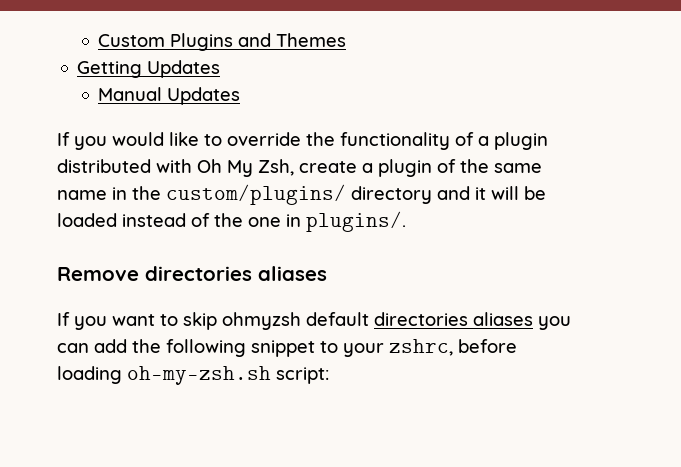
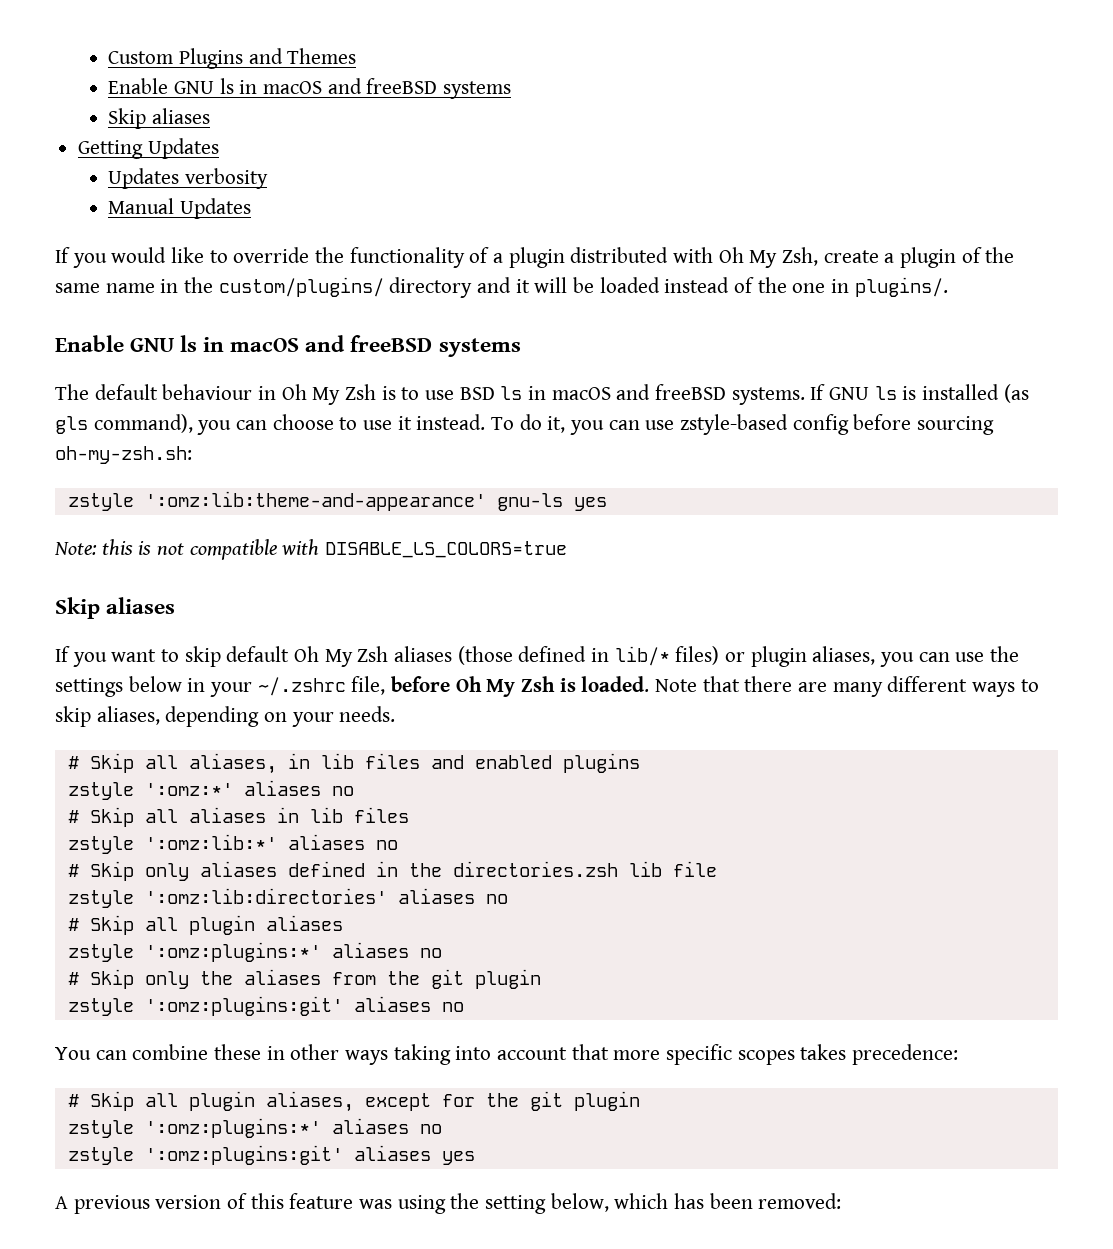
(347, 40) none -> [108,78,512,99] [108,108,211,129] // Enable GNU ls in macOS and freeBSD systems // Skip aliases
(221, 69) none -> [108,168,269,189] // Updates verbosity
[57,266,252,281] Remove directories -> [55,335,521,357] [55,384,1029,405] [55,414,995,435] [55,446,192,464] [67,491,607,511] [54,539,568,560] [55,597,100,619] Enable GNU ls in macOS and freeBSD systems // The default behaviour in Oh My Zsh is to use BSD ls in macOS and freeBSD systems. If GNU ls is installed (as gls command), you can choose to use it instead. To do it, you can use zstyle-based config before sourcing oh-my-zsh.sh: // zstyle ':omz:lib:theme-and-appearance' gnu-ls yes // Note: this is not compatible with DISABLE_LS_COLORS=true // Skip
[222,312,571,330] [57,339,517,357] [57,366,329,385] ohmyzsh default directories aliases you can add the following snippet to your zshrc, before loading oh-my-zsh.sh script: -> [226,646,1020,667] [55,676,1039,697] [55,706,396,727] [67,753,640,774] [67,780,354,800] [67,807,409,827] [67,834,398,854] [67,861,717,881] [67,888,508,908] [67,915,343,935] [67,942,442,962] [67,969,541,989] [67,996,464,1016] [55,1044,959,1065] [67,1091,640,1112] [67,1118,442,1138] [67,1145,475,1165] [55,1193,842,1214] default Oh My Zsh aliases (those defined in lib/* files) or plugin aliases, you can use the settings below in your ~/.zshrc file, before Oh My Zsh is loaded. Note that there are many different ways to skip aliases, depending on your needs. // # Skip all aliases, in lib files and enabled plugins // zstyle ':omz:*' aliases no // # Skip all aliases in lib files // zstyle ':omz:lib:*' aliases no // # Skip only aliases defined in the directories.zsh lib file // zstyle ':omz:lib:directories' aliases no // # Skip all plugin aliases // zstyle ':omz:plugins:*' aliases no // # Skip only the aliases from the git plugin // zstyle ':omz:plugins:git' aliases no // You can combine these in other ways taking into account that more specific scopes takes precedence: // # Skip all plugin aliases, except for the git plugin // zstyle ':omz:plugins:*' aliases no // zstyle ':omz:plugins:git' aliases yes // A previous version of this feature was using the setting below, which has been removed:

